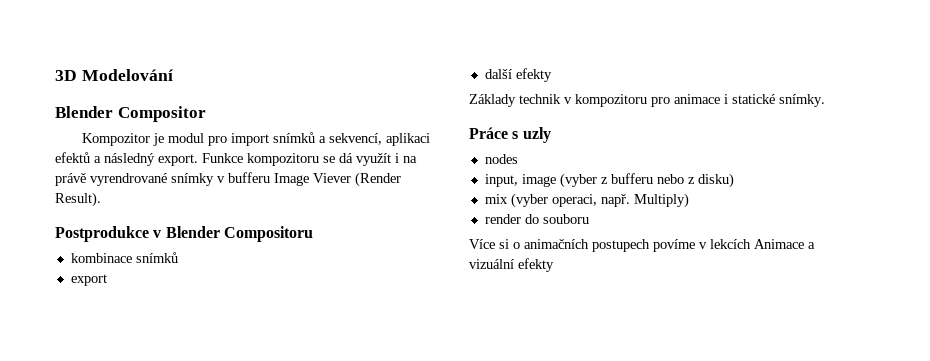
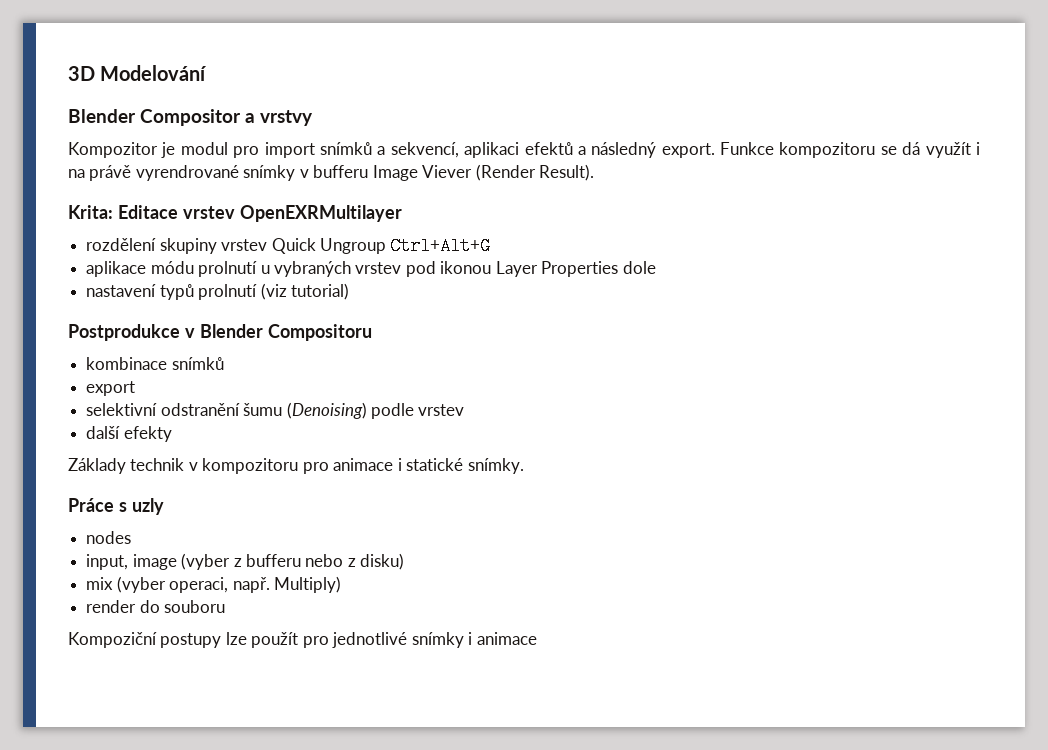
(206, 114) none -> [245,110,314,126] a vrstvy
(101, 199) none -> [68,205,402,222] [86,237,491,255] [86,261,656,277] [86,283,349,300] // Krita: Editace vrstev OpenEXRMultilayer // rozdělení skupiny vrstev Quick Ungroup Ctrl+Alt+G // aplikace módu prolnutí u vybraných vrstev pod ikonou Layer Properties dole // nastavení typů prolnutí (viz tutorial)
(107, 280) none -> [86,402,465,419] // selektivní odstranění šumu (Denoising) podle vrstev
[469,239,815,252] [469,258,554,272] Více si o animačních postupech povíme v lekcích Animace a vizuální efekty -> [68,632,537,648] Kompoziční postupy lze použít pro jednotlivé snímky i animace

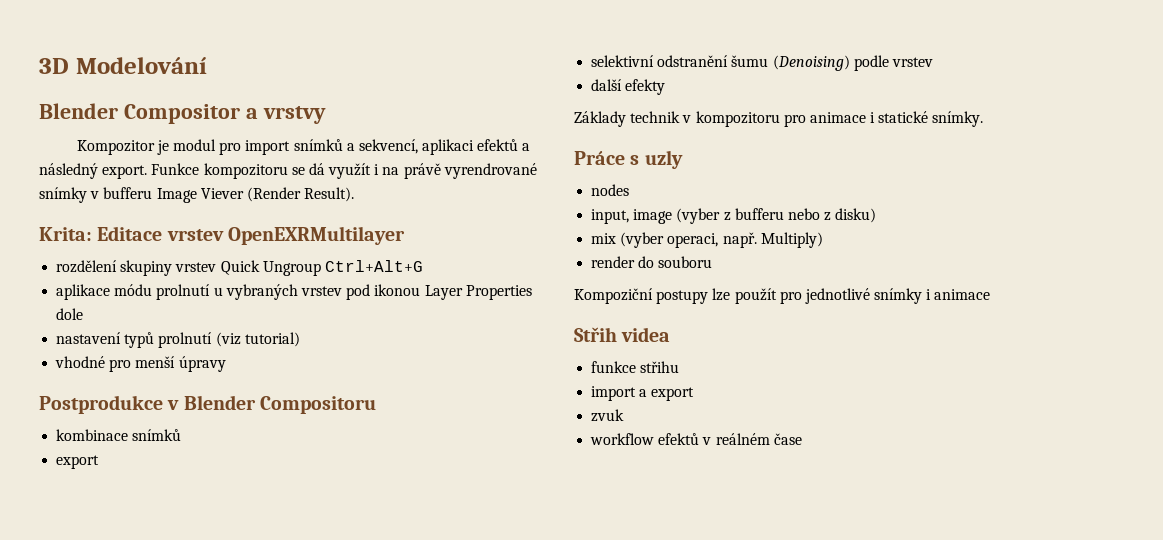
(349, 291) none -> [55,356,226,372] // vhodné pro menší úpravy
(537, 638) none -> [574,327,671,342] [591,361,680,373] [591,386,695,401] [591,409,625,422] [590,433,802,445] // Střih videa // funkce střihu // import a export // zvuk // workflow efektů v reálném čase

